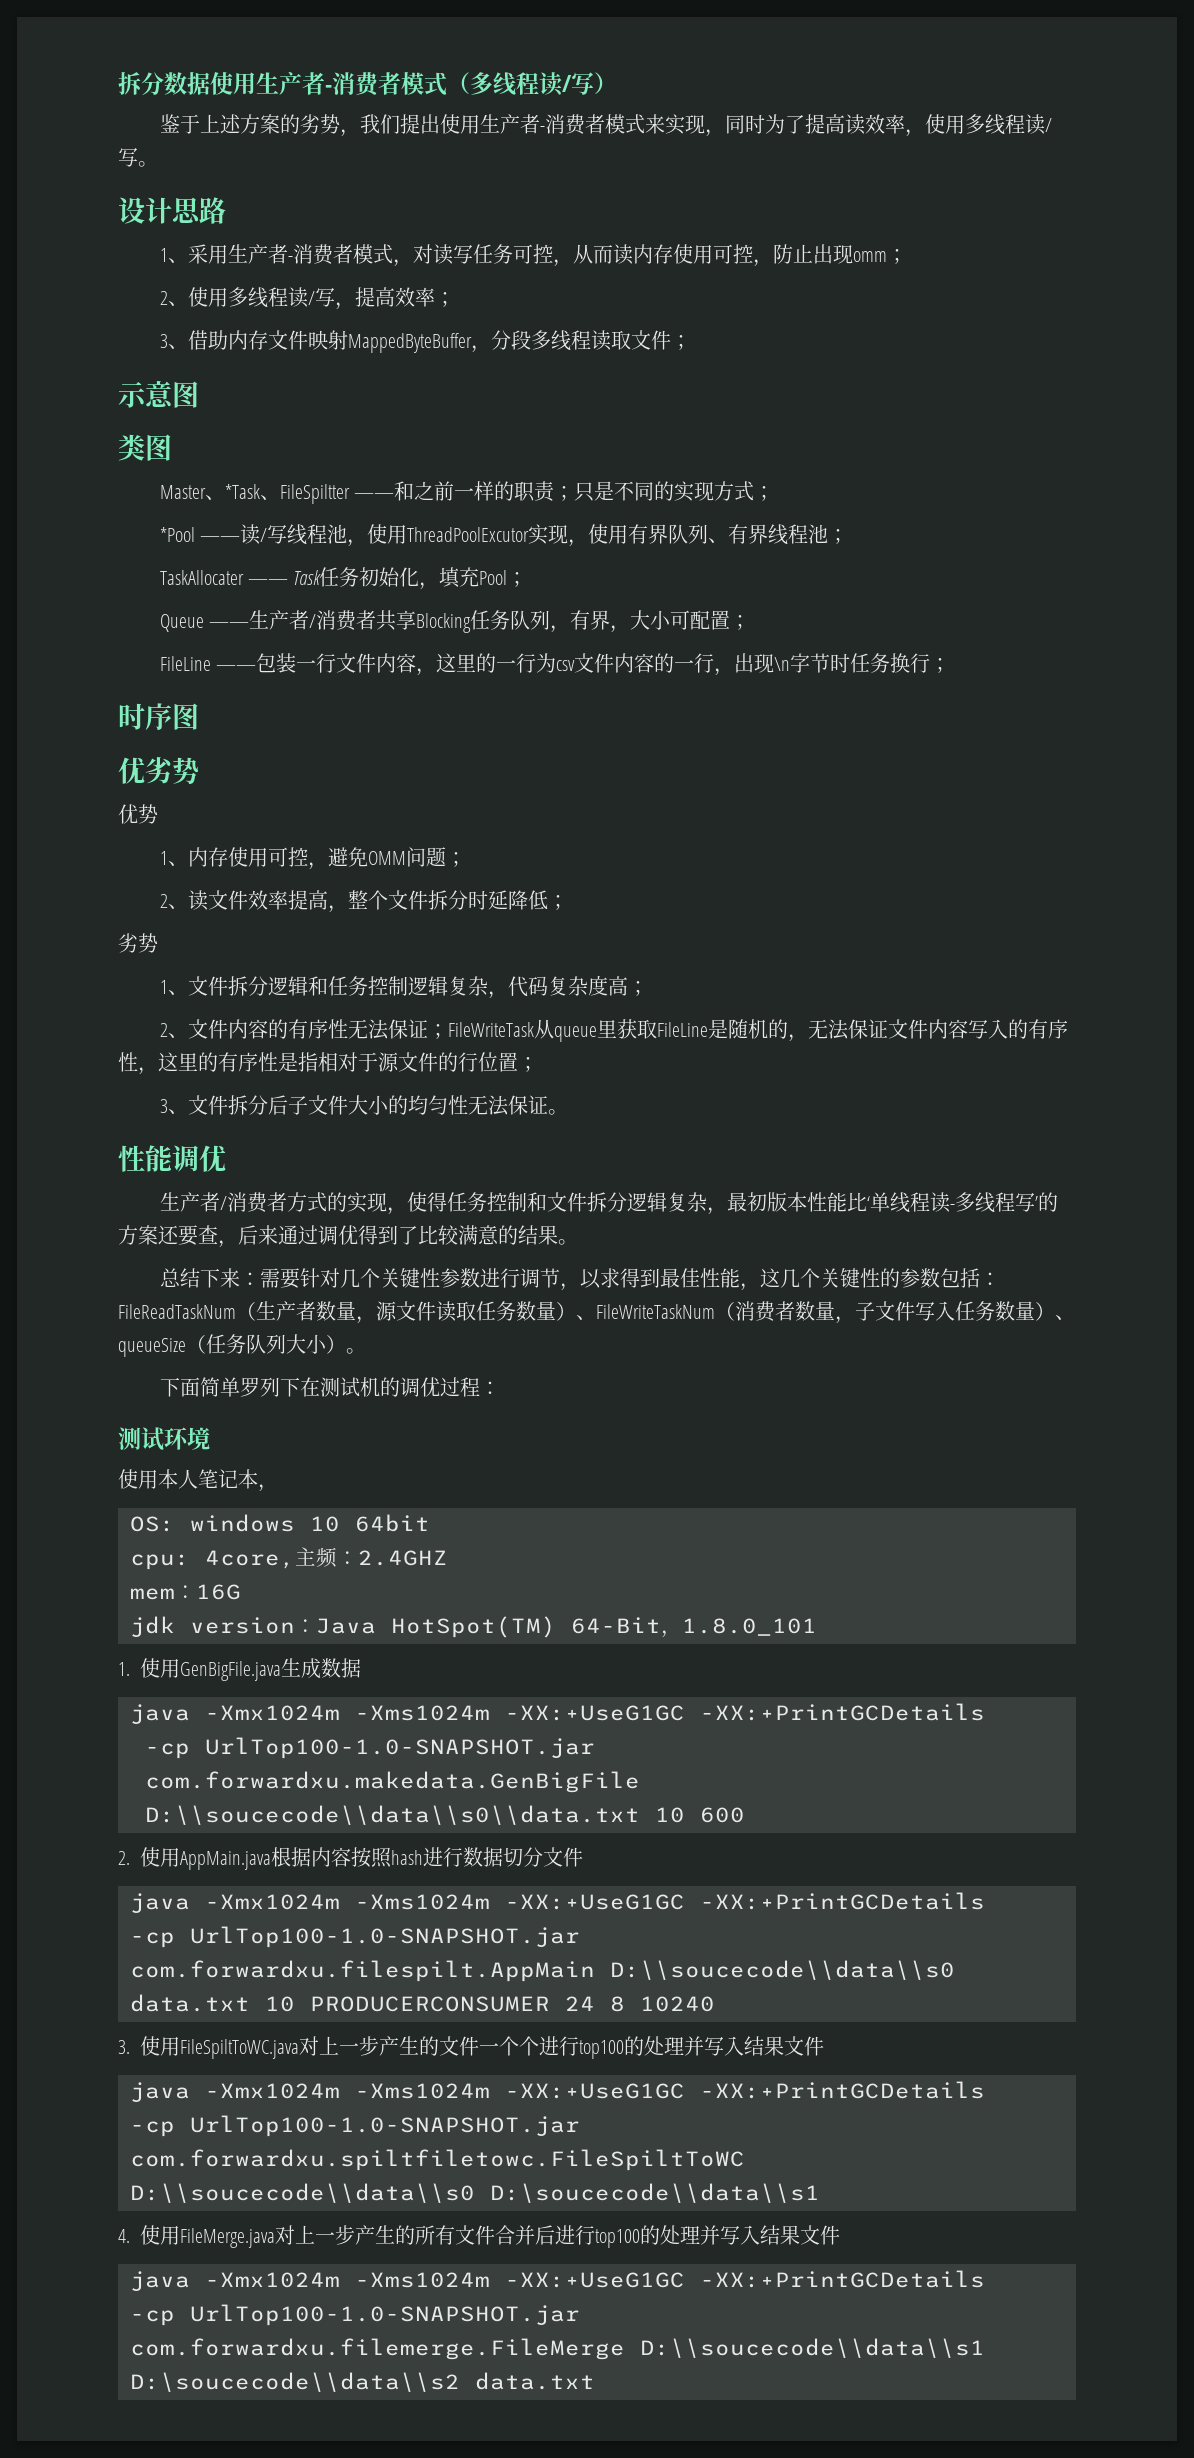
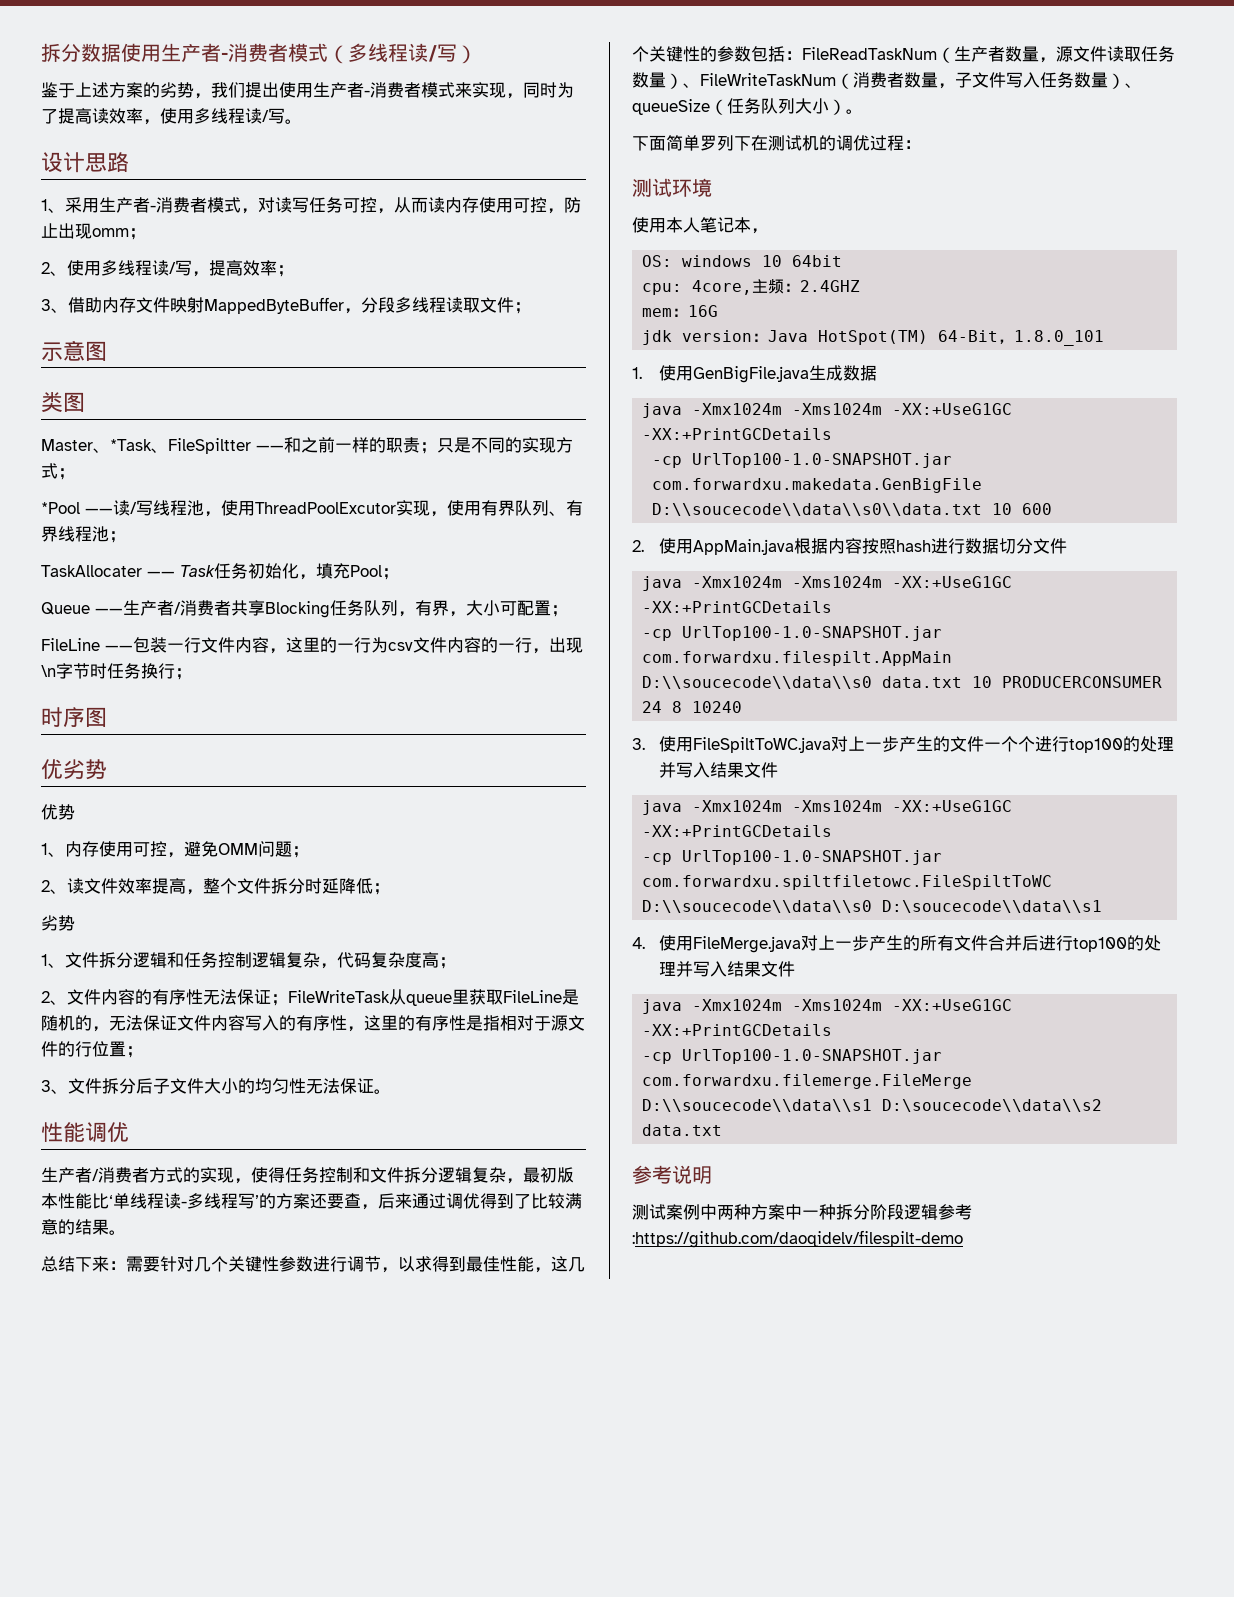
(595, 2381) none -> [632,1165,712,1184] [632,1204,972,1220] [632,1230,963,1248] // 参考说明 // 测试案例中两种方案中一种拆分阶段逻辑参考:https://github.com/daoqidelv/filespilt-demo

